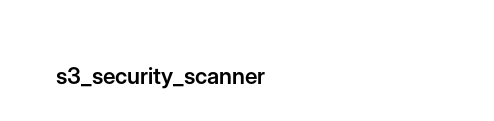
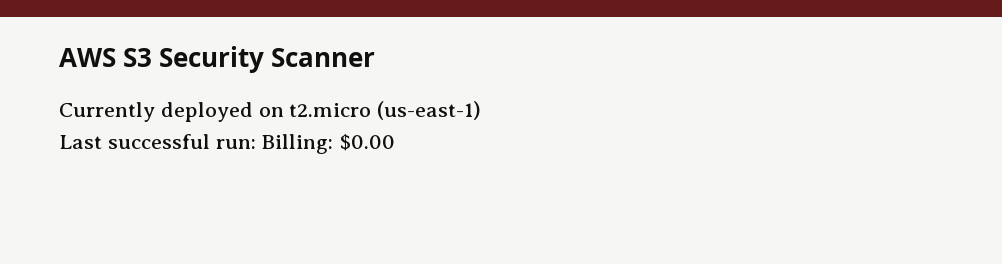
[56,67,265,89] s3_security_scanner -> [59,46,376,73] [59,101,482,122] [59,134,396,154] AWS S3 Security Scanner // Currently deployed on t2.micro (us-east-1) // Last successful run: Billing: $0.00

